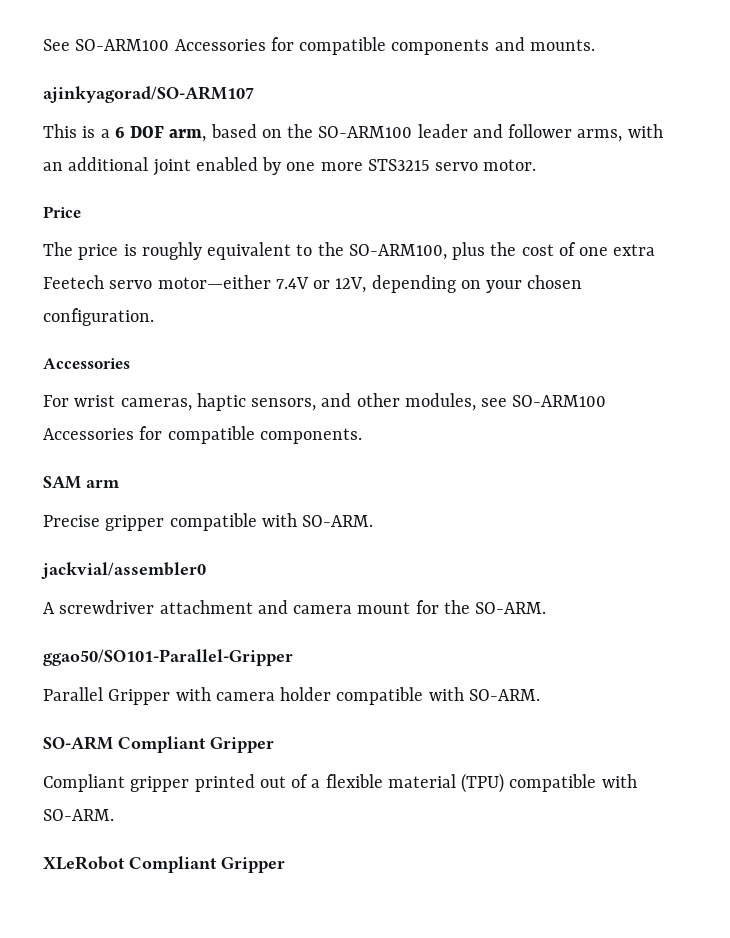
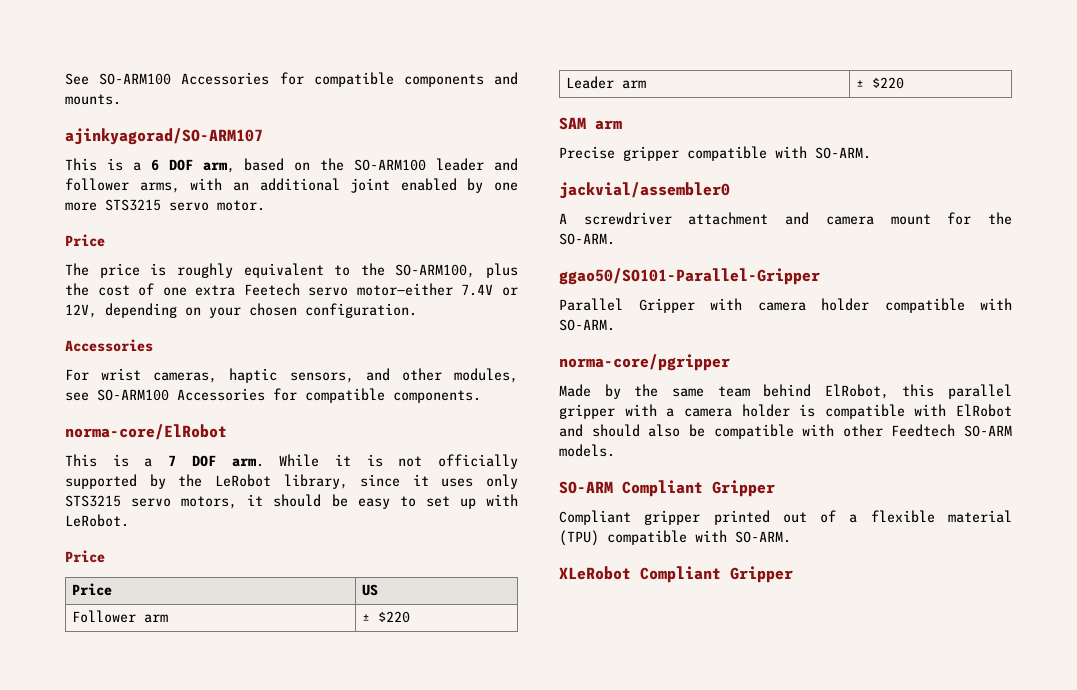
(362, 436) none -> [65,424,227,440] [65,454,518,469] [65,474,518,489] [65,494,519,509] [65,514,129,527] [65,550,105,563] [72,583,113,596] [362,584,379,596] [72,610,169,623] [362,611,411,623] [566,76,647,89] [856,77,905,89] // norma-core/ElRobot // This is a 7 DOF arm. While it is not officially supported by the LeRobot library, since it uses only STS3215 servo motors, it should be easy to set up with LeRobot. // Price // Price | US // Follower arm | ± $220 // Leader arm | ± $220
(540, 695) none -> [559,354,730,371] [559,384,1012,399] [559,404,1012,419] [559,424,1012,439] [559,444,615,457] // norma-core/pgripper // Made by the same team behind ElRobot, this parallel gripper with a camera holder is compatible with ElRobot and should also be compatible with other Feedtech SO-ARM models.

